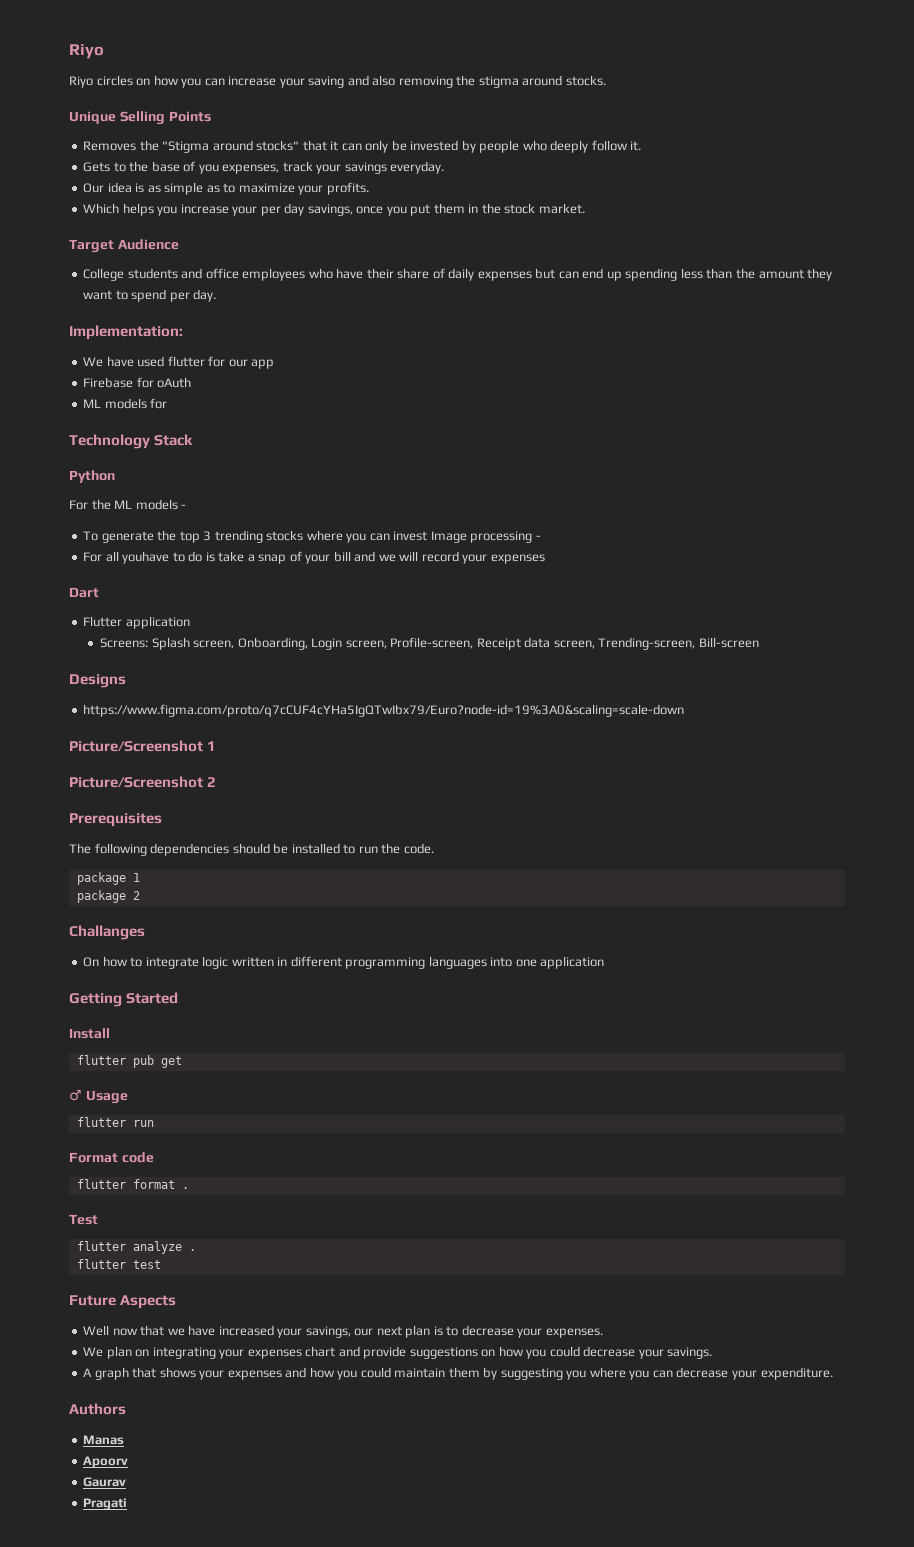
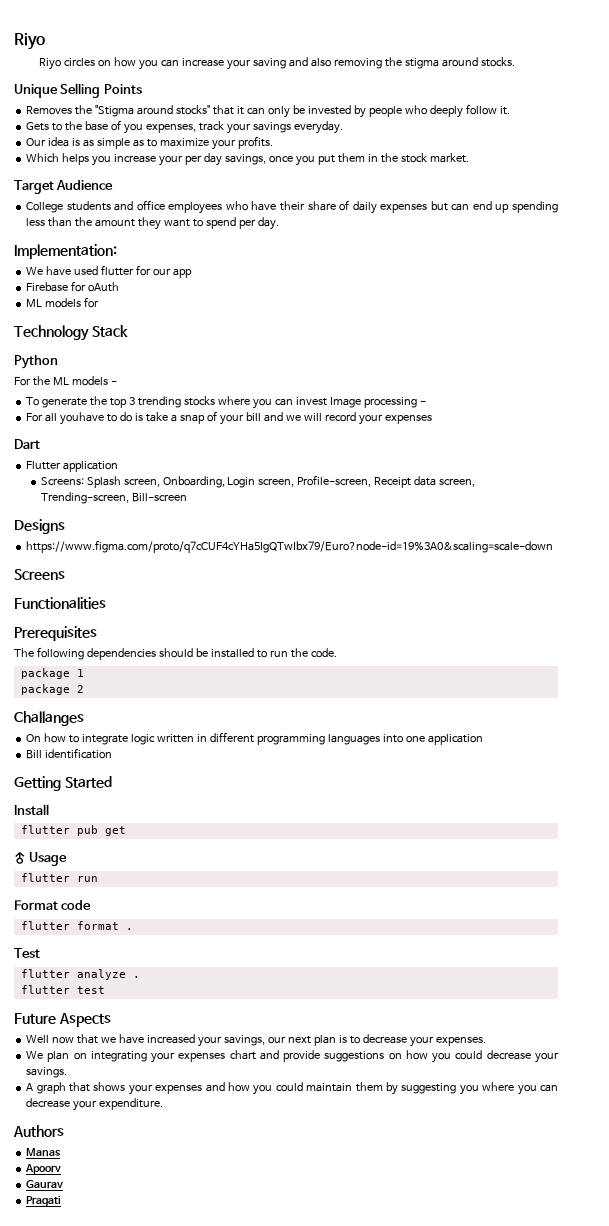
[69,740,217,752] [69,776,217,788] Picture/Screenshot 1 // Picture/Screenshot 2 -> [14,569,65,580] [14,597,106,609] Screens // Functionalities
(605, 962) none -> [26,748,113,759] // Bill identification

